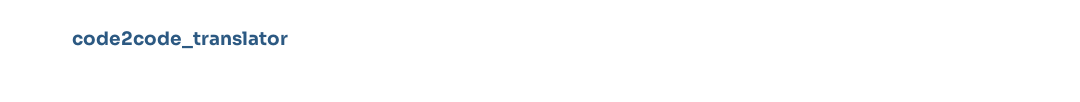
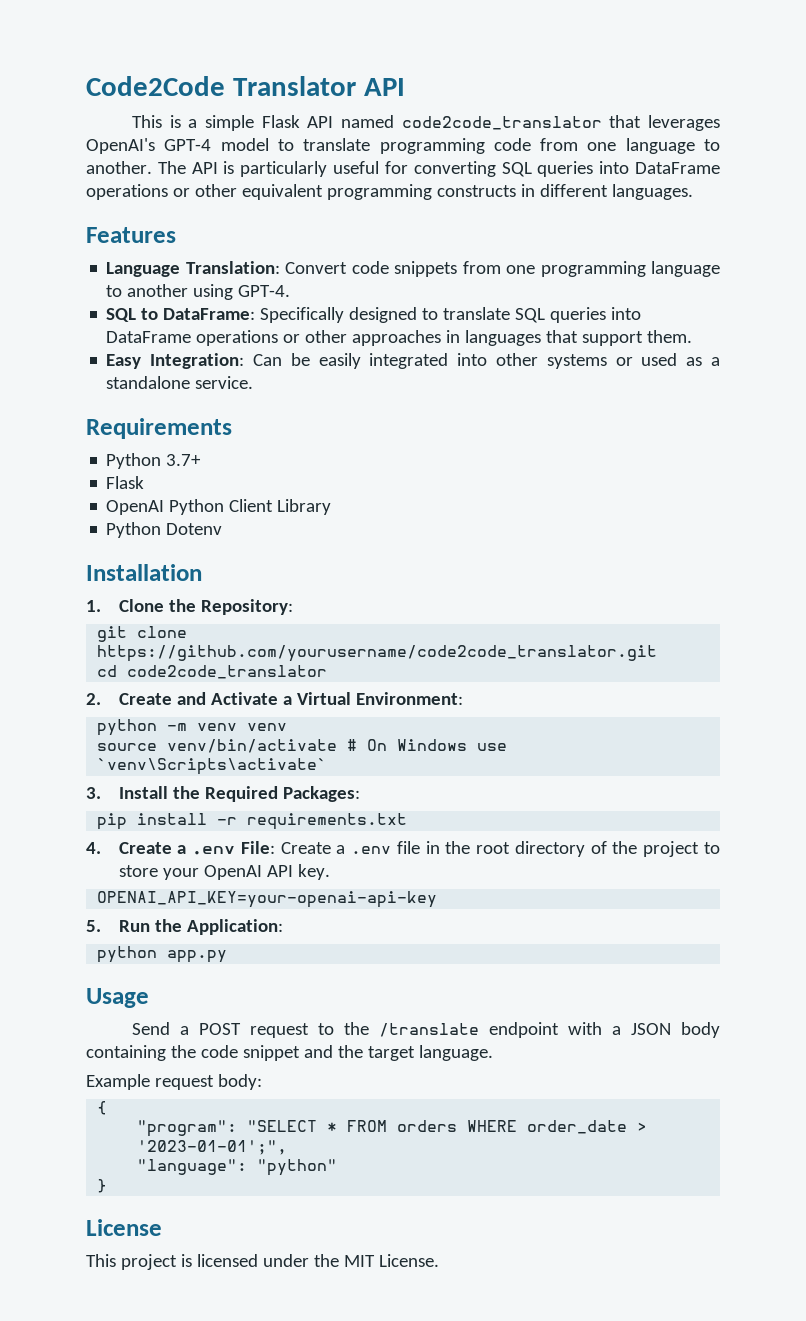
[72,31,288,49] code2code_translator -> [86,76,405,96] [132,115,720,131] [86,138,720,154] [86,161,720,177] [86,184,693,200] [86,227,176,243] [106,261,720,277] [106,284,291,300] [106,307,642,323] [106,330,693,346] [106,353,720,369] [106,376,254,389] [86,418,232,439] [106,453,202,469] [106,476,145,489] [106,499,332,515] [106,522,223,538] [86,564,202,581] [86,599,293,615] [97,626,188,642] [97,645,658,662] [97,665,328,679] [86,692,463,705] [97,719,288,736] [97,739,508,753] [97,758,328,775] [86,786,360,802] [97,813,408,830] [86,841,720,857] [118,864,330,880] [97,891,438,908] [86,919,283,935] [97,946,228,963] [86,988,149,1008] [132,1022,720,1038] [86,1045,493,1061] [86,1074,262,1090] [97,1101,108,1115] [137,1120,648,1137] [137,1140,288,1155] [137,1159,338,1176] [97,1179,108,1193] [86,1219,162,1236] [86,1254,439,1270] Code2Code Translator API // This is a simple Flask API named code2code_translator that leverages OpenAI's GPT-4 model to translate programming code from one language to another. The API is particularly useful for converting SQL queries into DataFrame operations or other equivalent programming constructs in different languages. // Features // Language Translation: Convert code snippets from one programming language to another using GPT-4. // SQL to DataFrame: Specifically designed to translate SQL queries into DataFrame operations or other approaches in languages that support them. // Easy Integration: Can be easily integrated into other systems or used as a standalone service. // Requirements // Python 3.7+ // Flask // OpenAI Python Client Library // Python Dotenv // Installation // 1. Clone the Repository: // git clone https://github.com/yourusername/code2code_translator.git // cd code2code_translator // 2. Create and Activate a Virtual Environment: // python -m venv venv // source venv/bin/activate # On Windows use `venv\Scripts\activate` // 3. Install the Required Packages: // pip install -r requirements.txt // 4. Create a .env File: Create a .env file in the root directory of the project to store your OpenAI API key. // OPENAI_API_KEY=your-openai-api-key // 5. Run the Application: // python app.py // Usage // Send a POST request to the /translate endpoint with a JSON body containing the code snippet and the target language. // Example request body: // { // "program": "SELECT * FROM orders WHERE order_date > '2023-01-01';", // "language": "python" // } // License // This project is licensed under the MIT License.

